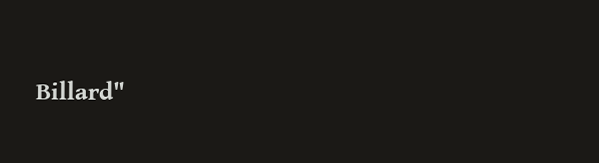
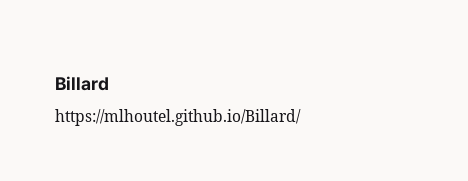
[35,80,126,100] Billard" -> [55,76,109,91] [55,109,301,126] Billard // https://mlhoutel.github.io/Billard/

